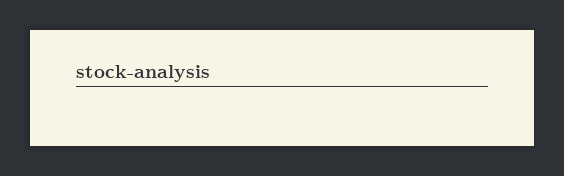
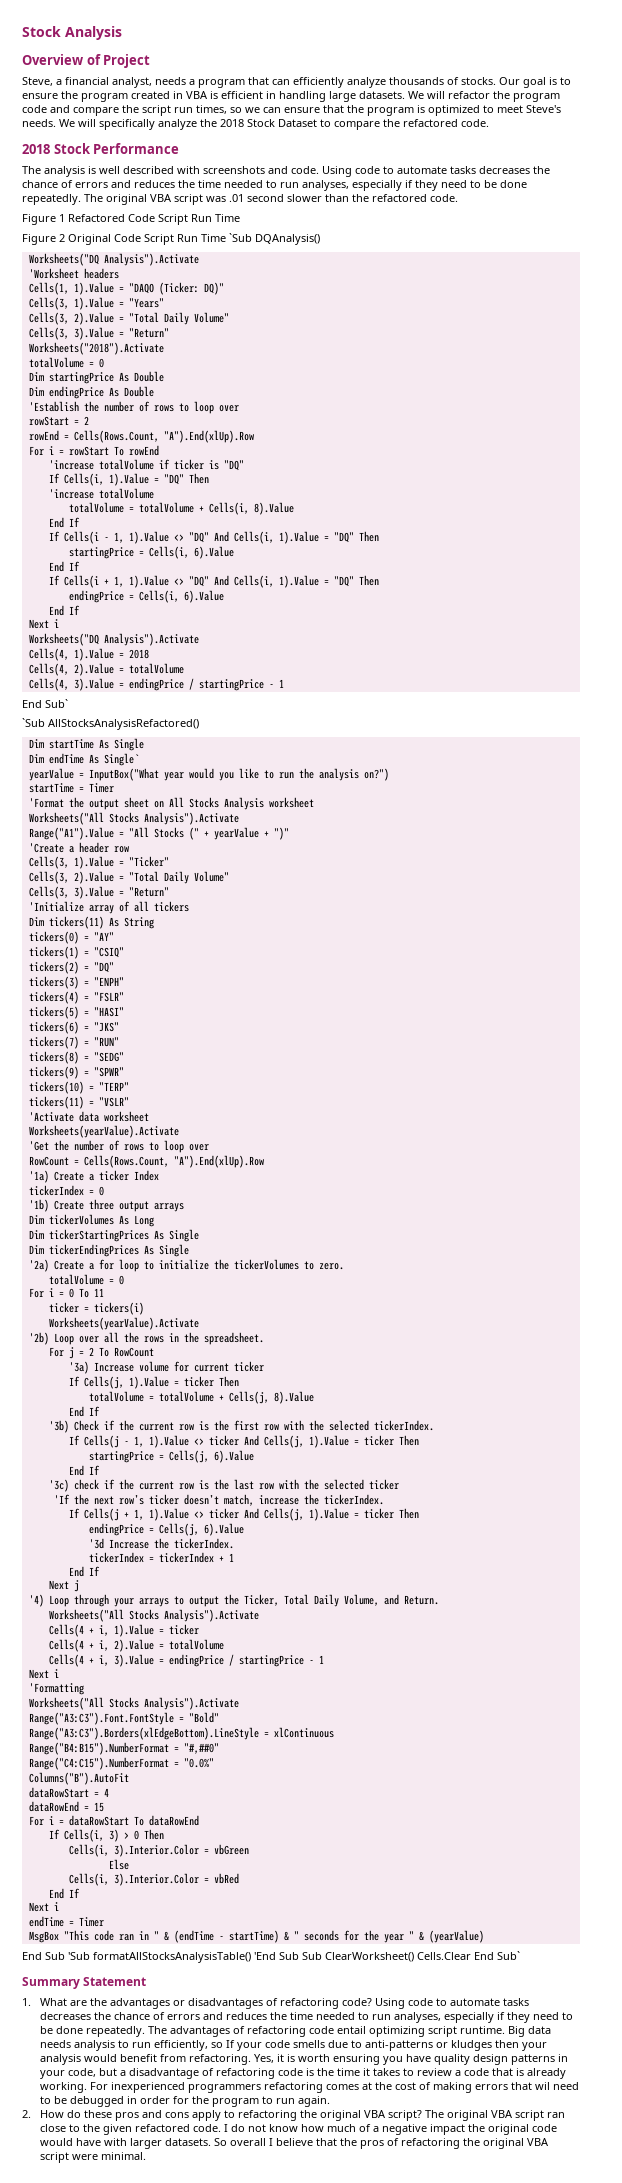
[76,65,210,82] stock-analysis -> [22,26,122,40] [22,54,151,68] [22,77,571,88] [22,91,560,102] [22,105,561,116] [22,119,489,130] [22,143,180,154] [22,166,550,177] [22,180,527,191] [22,194,458,205] [22,214,240,225] [22,233,320,245] [28,253,199,266] [28,268,119,279] [28,282,224,295] [28,297,164,310] [28,312,229,325] [28,327,169,340] [28,342,164,355] [28,357,104,368] [28,371,164,384] [28,386,154,399] [28,401,239,414] [28,416,89,426] [28,430,254,443] [28,445,159,456] [48,459,244,471] [48,473,209,486] [48,488,154,499] [68,502,294,515] [48,517,80,528] [48,531,379,544] [68,546,234,559] [48,561,80,572] [48,575,379,588] [68,590,224,603] [48,605,80,616] [28,619,59,629] [28,633,199,646] [28,648,149,661] [28,663,184,676] [28,678,284,691] [22,699,68,708] [22,718,199,730] [28,738,144,751] [28,753,139,766] [28,768,389,781] [28,783,114,793] [28,797,314,810] [28,812,239,825] [28,827,289,840] [28,842,129,853] [28,856,169,869] [28,871,229,884] [28,886,169,899] [28,901,189,914] [28,916,154,929] [28,931,114,944] [28,946,124,959] [28,961,114,974] [28,976,124,989] [28,991,124,1004] [28,1006,124,1019] [28,1021,119,1034] [28,1036,119,1049] [28,1051,124,1064] [28,1066,124,1079] [28,1081,129,1094] [28,1096,129,1109] [28,1111,149,1122] [28,1125,179,1138] [28,1140,209,1153] [28,1155,264,1168] [28,1170,159,1183] [28,1185,104,1196] [28,1199,184,1212] [28,1214,154,1227] [28,1229,199,1242] [28,1244,189,1257] [28,1259,344,1272] [48,1274,124,1285] [28,1288,104,1298] [48,1302,144,1315] [48,1317,199,1330] [28,1332,264,1345] [48,1347,154,1359] [68,1361,264,1374] [68,1376,239,1389] [88,1391,314,1404] [68,1406,100,1417] [48,1420,434,1433] [68,1435,419,1448] [88,1450,254,1463] [68,1465,100,1476] [48,1479,399,1492] [53,1494,384,1506] [68,1508,419,1521] [88,1523,244,1536] [88,1538,234,1549] [88,1552,234,1563] [68,1566,100,1577] [48,1580,79,1592] [28,1594,439,1607] [48,1609,259,1622] [48,1624,199,1637] [48,1639,224,1652] [48,1654,324,1667] [28,1669,59,1679] [28,1683,84,1695] [28,1697,239,1710] [28,1712,219,1725] [28,1727,334,1740] [28,1742,219,1755] [28,1757,214,1770] [28,1772,129,1785] [28,1787,109,1798] [28,1801,104,1812] [28,1815,199,1826] [48,1829,164,1842] [68,1844,249,1857] [108,1859,129,1870] [68,1873,239,1886] [48,1888,80,1899] [28,1902,59,1912] [28,1916,104,1927] [28,1930,484,1943] [22,1951,520,1963] [22,1977,147,1989] [22,1998,530,2009] [40,2012,574,2023] [40,2026,552,2037] [40,2040,548,2051] [40,2054,569,2065] [40,2068,567,2079] [40,2082,580,2093] [40,2096,331,2107] [22,2110,566,2121] [40,2124,558,2135] [40,2138,550,2149] [40,2152,147,2163] Stock Analysis // Overview of Project // Steve, a financial analyst, needs a program that can efficiently analyze thousands of stocks. Our goal is to ensure the program created in VBA is efficient in handling large datasets. We will refactor the program code and compare the script run times, so we can ensure that the program is optimized to meet Steve's needs. We will specifically analyze the 2018 Stock Dataset to compare the refactored code. // 2018 Stock Performance // The analysis is well described with screenshots and code. Using code to automate tasks decreases the chance of errors and reduces the time needed to run analyses, especially if they need to be done repeatedly. The original VBA script was .01 second slower than the refactored code. // Figure 1 Refactored Code Script Run Time // Figure 2 Original Code Script Run Time `Sub DQAnalysis() // Worksheets("DQ Analysis").Activate // 'Worksheet headers // Cells(1, 1).Value = "DAQO (Ticker: DQ)" // Cells(3, 1).Value = "Years" // Cells(3, 2).Value = "Total Daily Volume" // Cells(3, 3).Value = "Return" // Worksheets("2018").Activate // totalVolume = 0 // Dim startingPrice As Double // Dim endingPrice As Double // 'Establish the number of rows to loop over // rowStart = 2 // rowEnd = Cells(Rows.Count, "A").End(xlUp).Row // For i = rowStart To rowEnd // 'increase totalVolume if ticker is "DQ" // If Cells(i, 1).Value = "DQ" Then // 'increase totalVolume // totalVolume = totalVolume + Cells(i, 8).Value // End If // If Cells(i - 1, 1).Value <> "DQ" And Cells(i, 1).Value = "DQ" Then // startingPrice = Cells(i, 6).Value // End If // If Cells(i + 1, 1).Value <> "DQ" And Cells(i, 1).Value = "DQ" Then // endingPrice = Cells(i, 6).Value // End If // Next i // Worksheets("DQ Analysis").Activate // Cells(4, 1).Value = 2018 // Cells(4, 2).Value = totalVolume // Cells(4, 3).Value = endingPrice / startingPrice - 1 // End Sub` // `Sub AllStocksAnalysisRefactored() // Dim startTime As Single // Dim endTime As Single` // yearValue = InputBox("What year would you like to run the analysis on?") // startTime = Timer // 'Format the output sheet on All Stocks Analysis worksheet // Worksheets("All Stocks Analysis").Activate // Range("A1").Value = "All Stocks (" + yearValue + ")" // 'Create a header row // Cells(3, 1).Value = "Ticker" // Cells(3, 2).Value = "Total Daily Volume" // Cells(3, 3).Value = "Return" // 'Initialize array of all tickers // Dim tickers(11) As String // tickers(0) = "AY" // tickers(1) = "CSIQ" // tickers(2) = "DQ" // tickers(3) = "ENPH" // tickers(4) = "FSLR" // tickers(5) = "HASI" // tickers(6) = "JKS" // tickers(7) = "RUN" // tickers(8) = "SEDG" // tickers(9) = "SPWR" // tickers(10) = "TERP" // tickers(11) = "VSLR" // 'Activate data worksheet // Worksheets(yearValue).Activate // 'Get the number of rows to loop over // RowCount = Cells(Rows.Count, "A").End(xlUp).Row // '1a) Create a ticker Index // tickerIndex = 0 // '1b) Create three output arrays // Dim tickerVolumes As Long // Dim tickerStartingPrices As Single // Dim tickerEndingPrices As Single // '2a) Create a for loop to initialize the tickerVolumes to zero. // totalVolume = 0 // For i = 0 To 11 // ticker = tickers(i) // Worksheets(yearValue).Activate // '2b) Loop over all the rows in the spreadsheet. // For j = 2 To RowCount // '3a) Increase volume for current ticker // If Cells(j, 1).Value = ticker Then // totalVolume = totalVolume + Cells(j, 8).Value // End If // '3b) Check if the current row is the first row with the selected tickerIndex. // If Cells(j - 1, 1).Value <> ticker And Cells(j, 1).Value = ticker Then // startingPrice = Cells(j, 6).Value // End If // '3c) check if the current row is the last row with the selected ticker // 'If the next row’s ticker doesn’t match, increase the tickerIndex. // If Cells(j + 1, 1).Value <> ticker And Cells(j, 1).Value = ticker Then // endingPrice = Cells(j, 6).Value // '3d Increase the tickerIndex. // tickerIndex = tickerIndex + 1 // End If // Next j // '4) Loop through your arrays to output the Ticker, Total Daily Volume, and Return. // Worksheets("All Stocks Analysis").Activate // Cells(4 + i, 1).Value = ticker // Cells(4 + i, 2).Value = totalVolume // Cells(4 + i, 3).Value = endingPrice / startingPrice - 1 // Next i // 'Formatting // Worksheets("All Stocks Analysis").Activate // Range("A3:C3").Font.FontStyle = "Bold" // Range("A3:C3").Borders(xlEdgeBottom).LineStyle = xlContinuous // Range("B4:B15").NumberFormat = "#,##0" // Range("C4:C15").NumberFormat = "0.0%" // Columns("B").AutoFit // dataRowStart = 4 // dataRowEnd = 15 // For i = dataRowStart To dataRowEnd // If Cells(i, 3) > 0 Then // Cells(i, 3).Interior.Color = vbGreen // Else // Cells(i, 3).Interior.Color = vbRed // End If // Next i // endTime = Timer // MsgBox "This code ran in " & (endTime - startTime) & " seconds for the year " & (yearValue) // End Sub 'Sub formatAllStocksAnalysisTable() 'End Sub Sub ClearWorksheet() Cells.Clear End Sub` // Summary Statement // 1. What are the advantages or disadvantages of refactoring code? Using code to automate tasks decreases the chance of errors and reduces the time needed to run analyses, especially if they need to be done repeatedly. The advantages of refactoring code entail optimizing script runtime. Big data needs analysis to run efficiently, so If your code smells due to anti-patterns or kludges then your analysis would benefit from refactoring. Yes, it is worth ensuring you have quality design patterns in your code, but a disadvantage of refactoring code is the time it takes to review a code that is already working. For inexperienced programmers refactoring comes at the cost of making errors that wil need to be debugged in order for the program to run again. // 2. How do these pros and cons apply to refactoring the original VBA script? The original VBA script ran close to the given refactored code. I do not know how much of a negative impact the original code would have with larger datasets. So overall I believe that the pros of refactoring the original VBA script were minimal.

